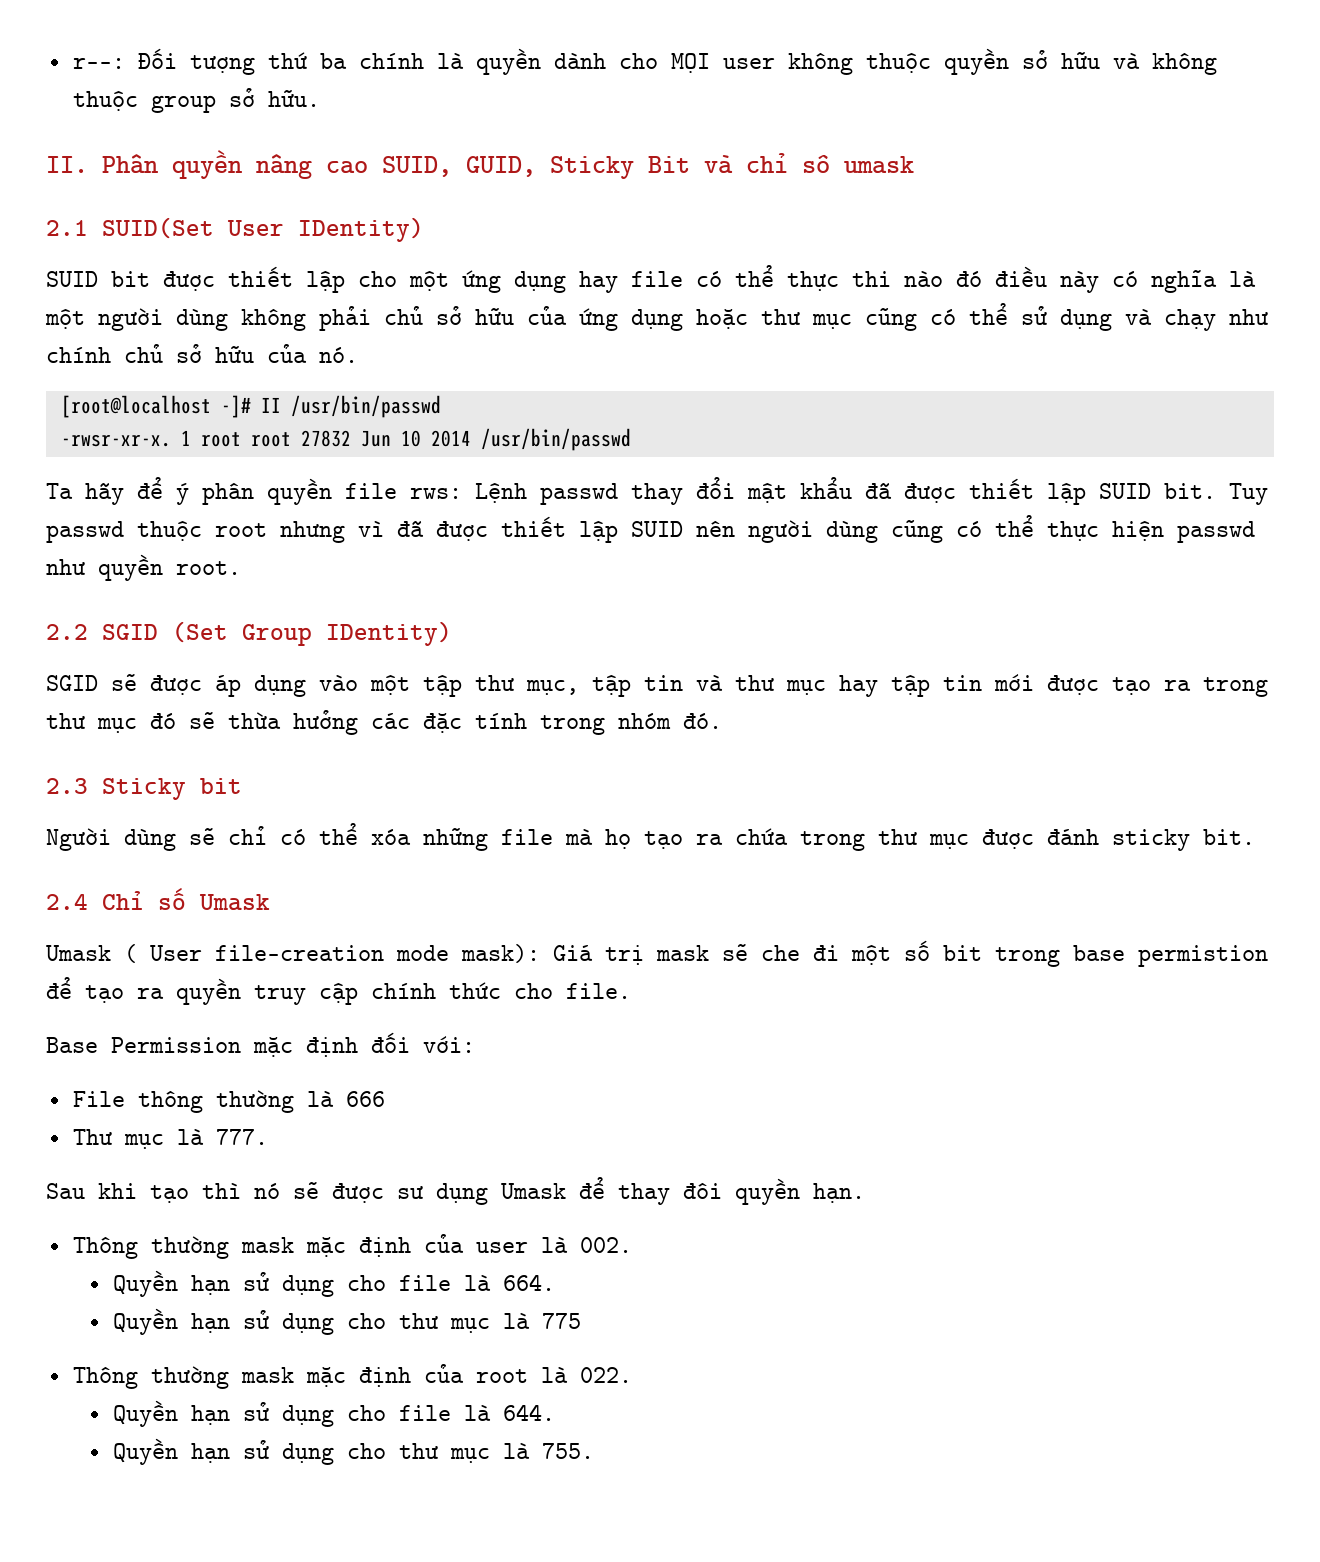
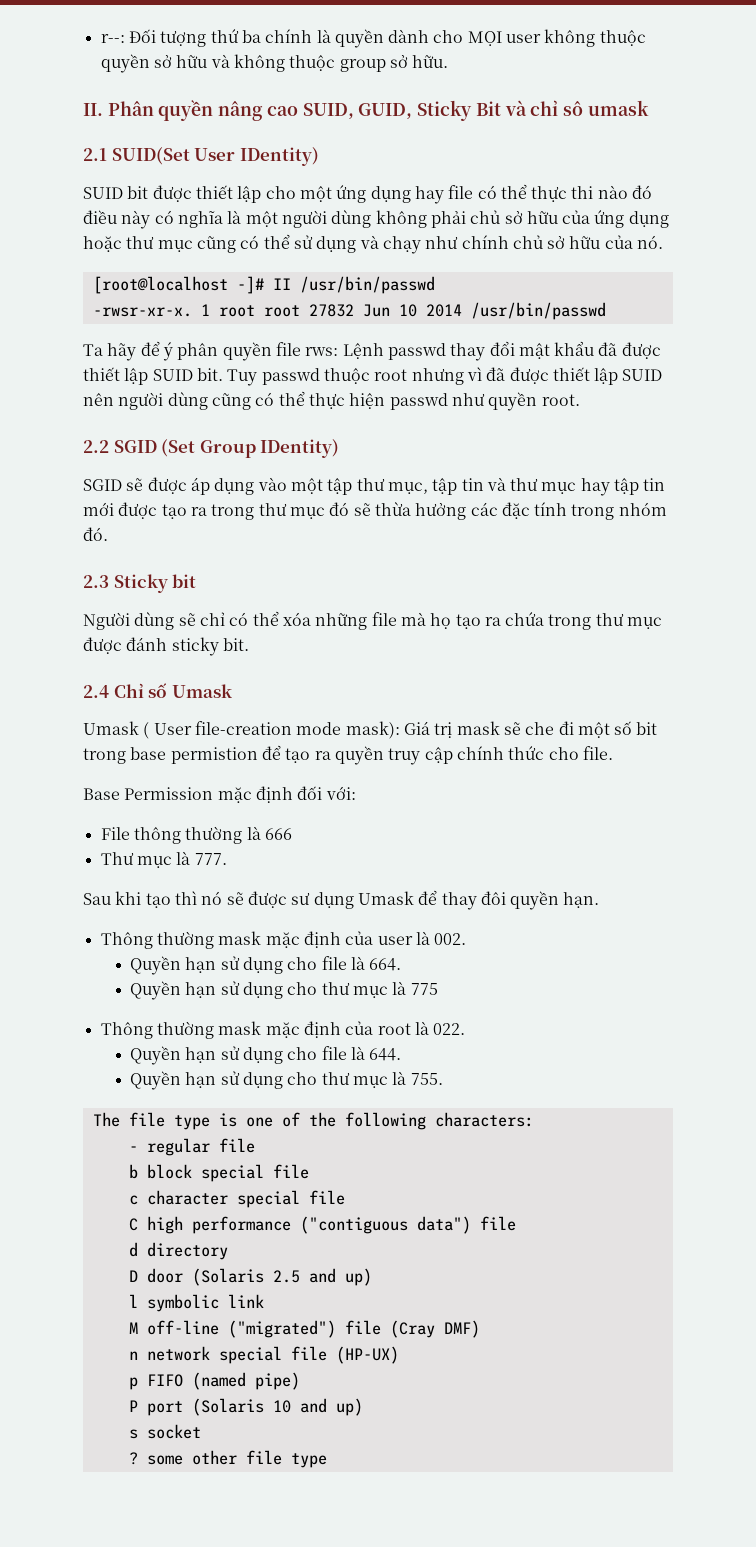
(595, 1451) none -> [92,1112,534,1130] [128,1138,255,1156] [128,1164,309,1182] [128,1190,345,1208] [128,1216,516,1234] [128,1242,228,1260] [128,1268,372,1286] [128,1294,264,1312] [128,1320,480,1338] [128,1346,399,1364] [128,1372,300,1390] [128,1398,363,1416] [128,1424,201,1439] [128,1450,327,1468] // The file type is one of the following characters: // - regular file // b block special file // c character special file // C high performance ("contiguous data") file // d directory // D door (Solaris 2.5 and up) // l symbolic link // M off-line ("migrated") file (Cray DMF) // n network special file (HP-UX) // p FIFO (named pipe) // P port (Solaris 10 and up) // s socket // ? some other file type

